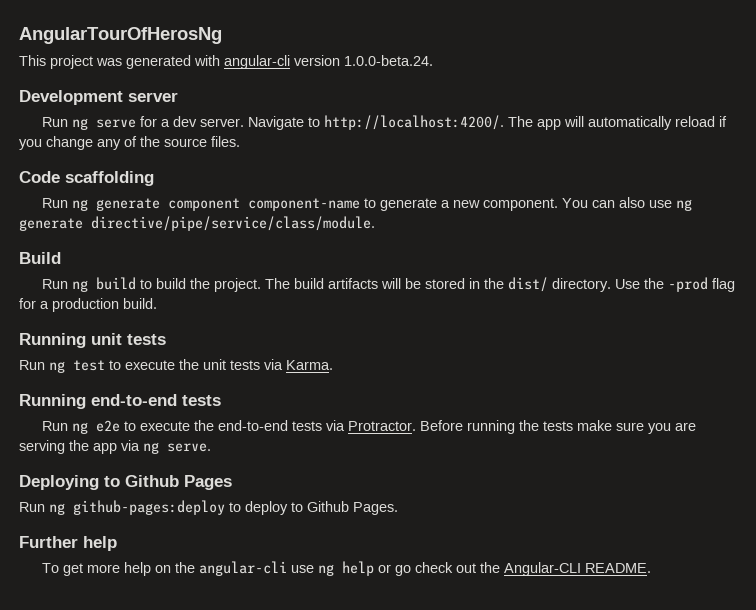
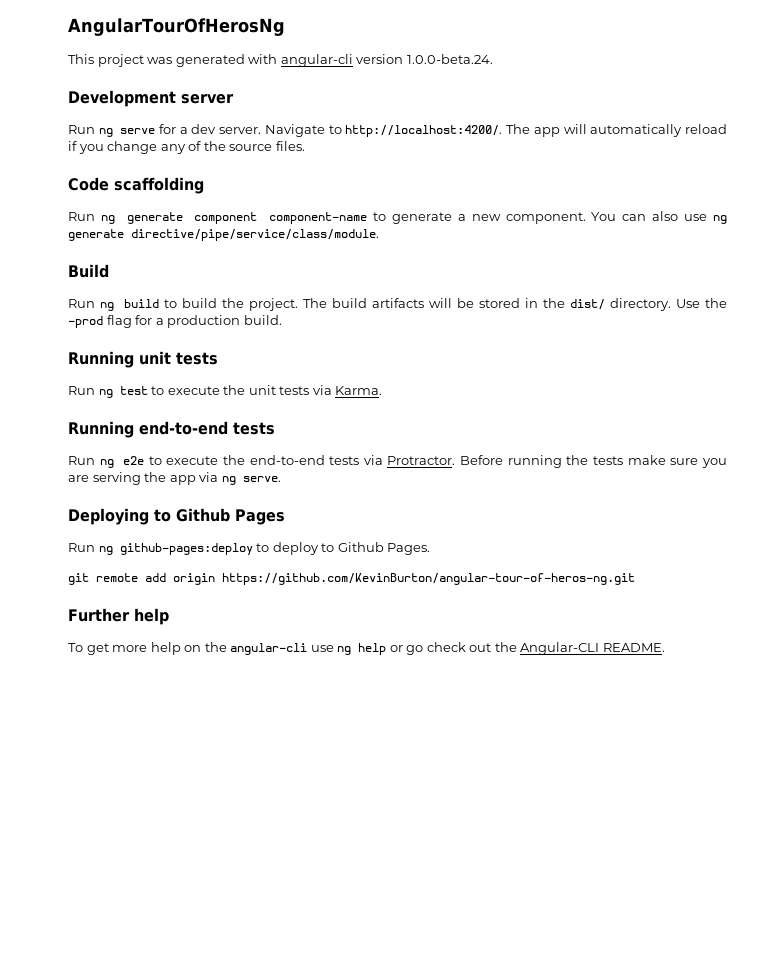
(398, 508) none -> [68,573,635,585] // git remote add origin https://github.com/KevinBurton/angular-tour-of-heros-ng.git

